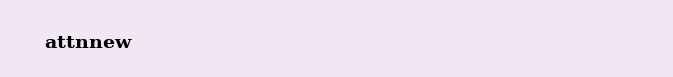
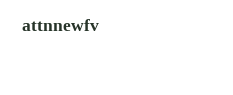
[45,36,132,48] attnnew -> [22,19,99,31] attnnewfv

